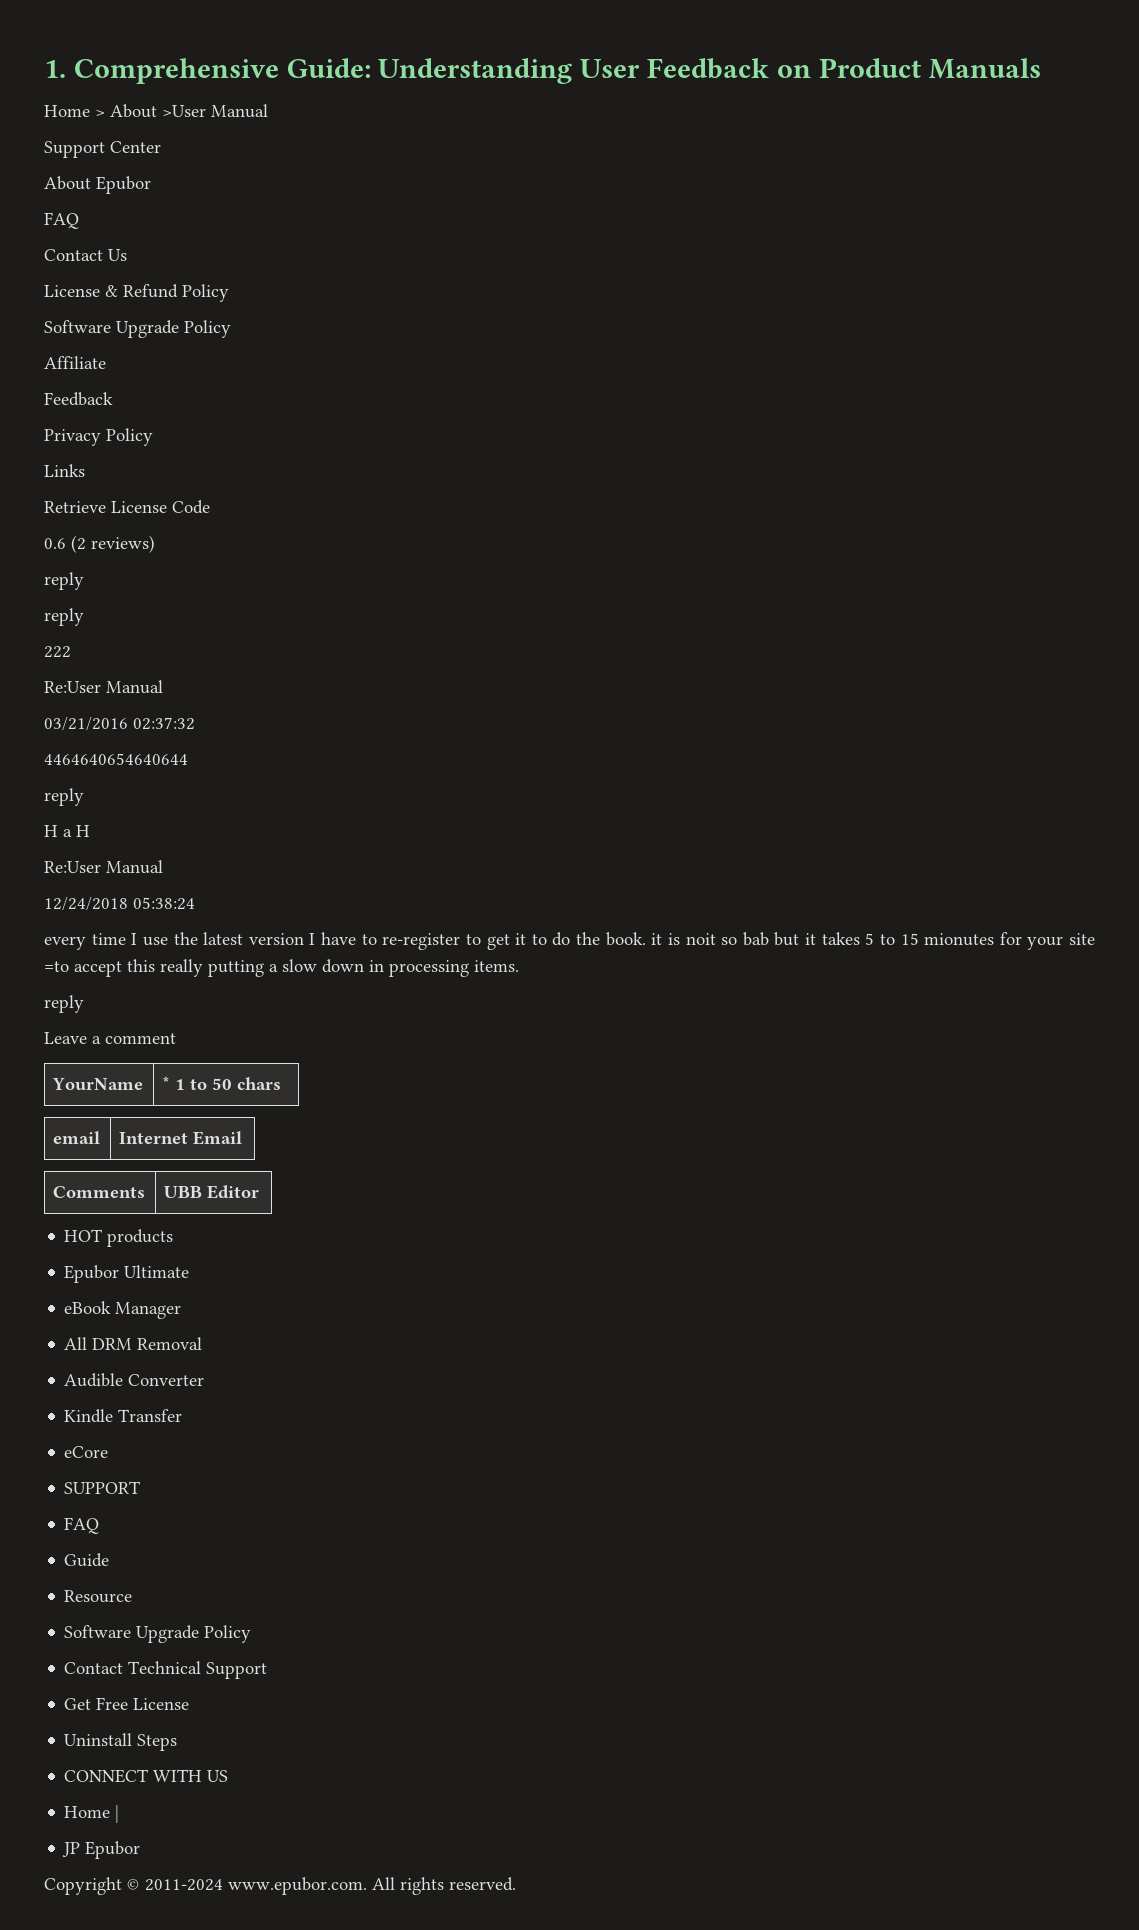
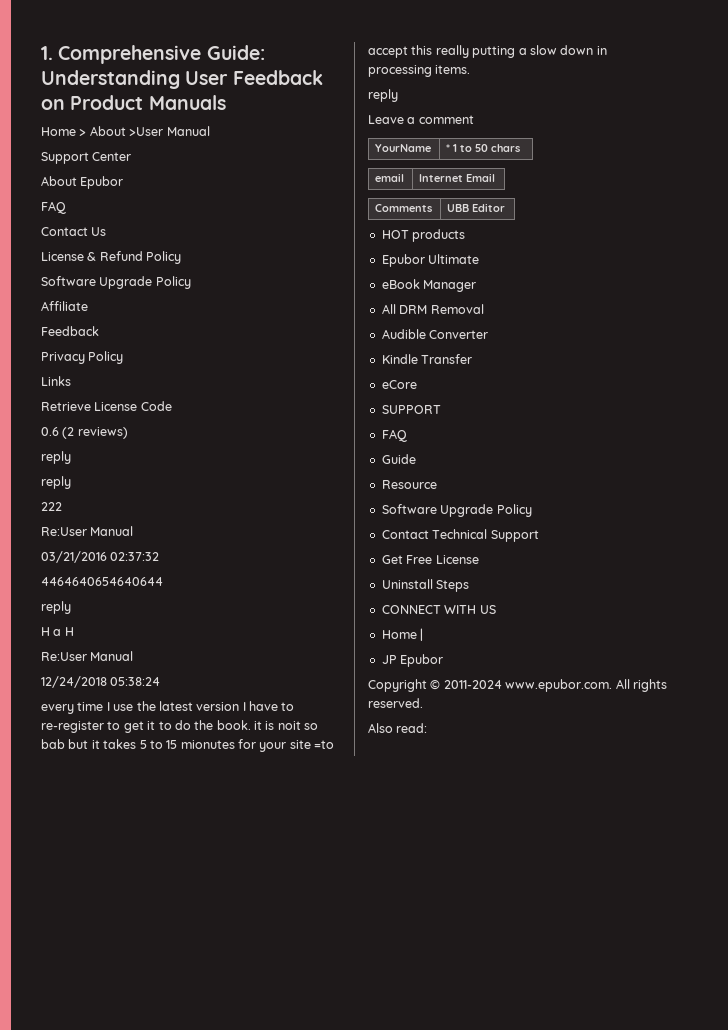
(516, 1884) none -> [368,723,428,733] // Also read:

